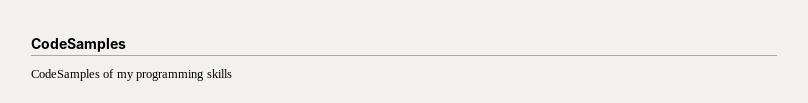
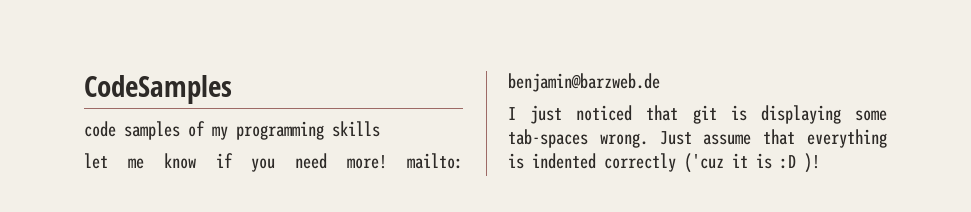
[31,69,100,81] CodeSamples -> [84,121,180,140] code samples
(232, 73) none -> [84,153,463,172] [508,73,660,92] [508,105,887,124] [508,129,887,148] [508,153,820,173] // let me know if you need more! mailto: benjamin@barzweb.de // I just noticed that git is displaying some tab-spaces wrong. Just assume that everything is indented correctly ('cuz it is :D )!

